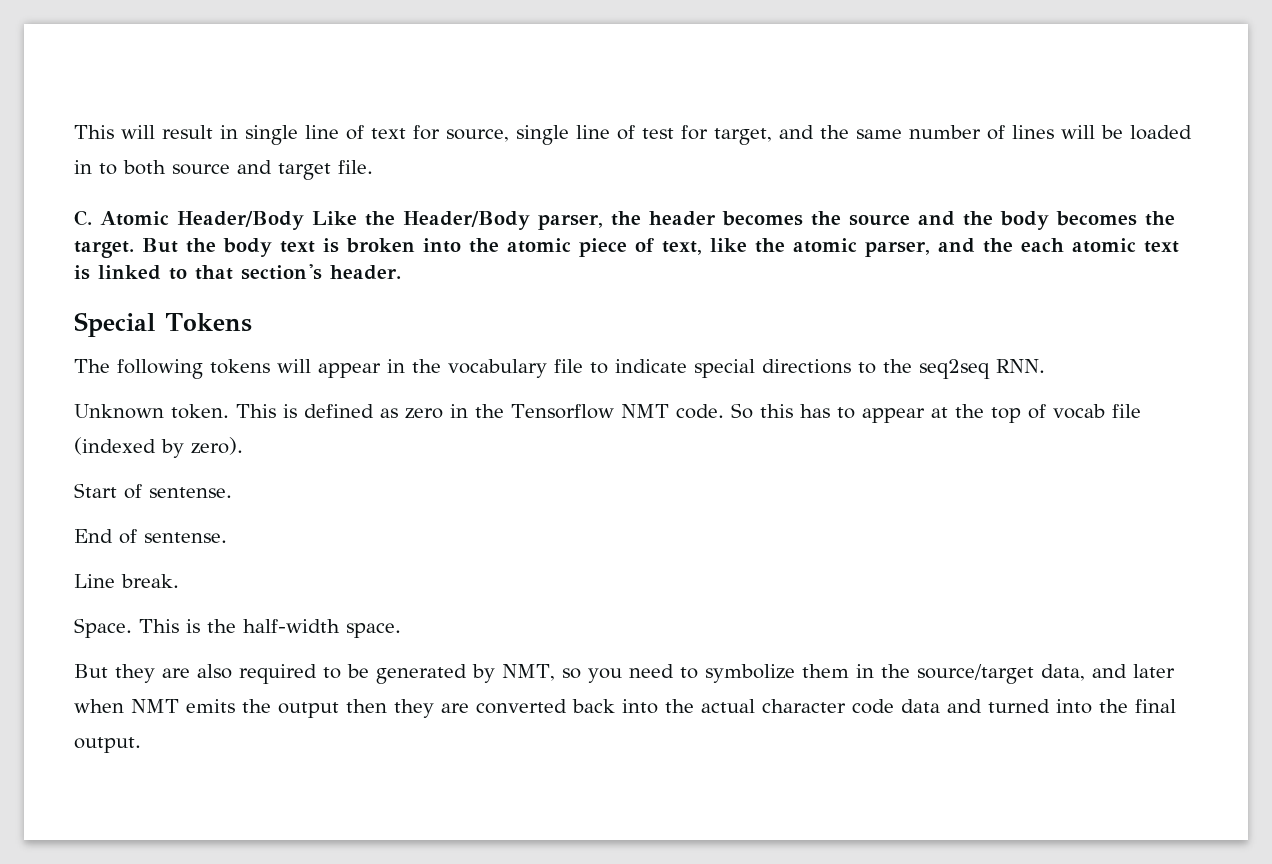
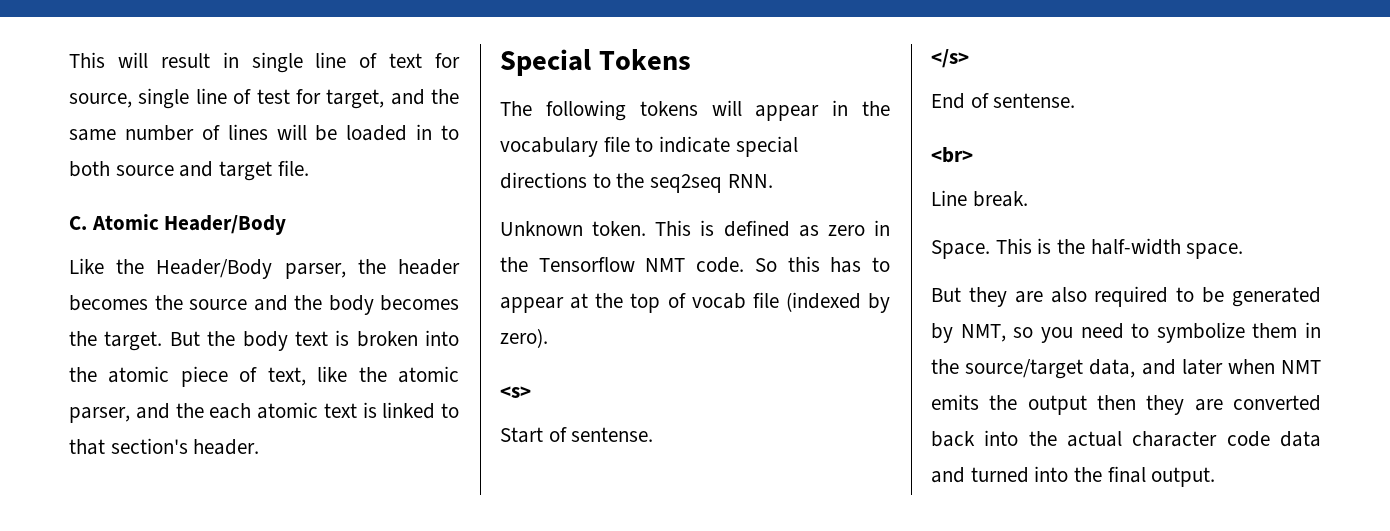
(304, 220) none -> (287, 225) //
(243, 446) none -> [500,386,531,398] // <s>
(232, 492) none -> [931,49,969,68] // </s>
(227, 537) none -> [931,147,973,163] // <br>

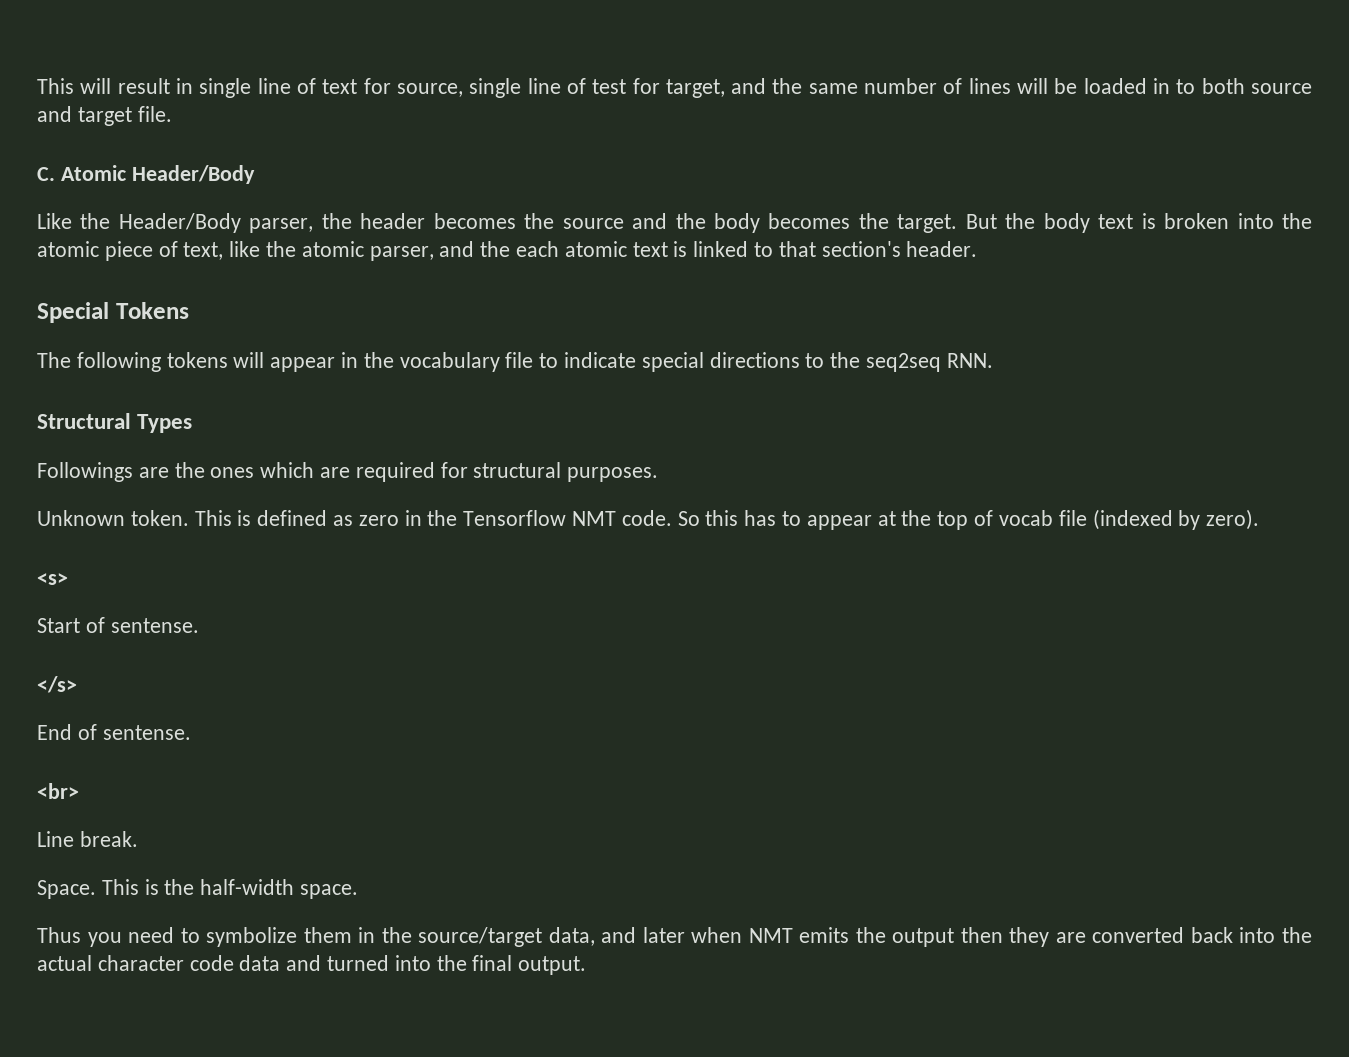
(773, 181) none -> [37,413,193,433] [37,462,659,482] // Structural Types // Followings are the ones which are required for structural purposes.
[931,286,1321,307] [931,323,1034,343] But they are also required to be generated by NMT, so -> [37,927,81,943] Thus

